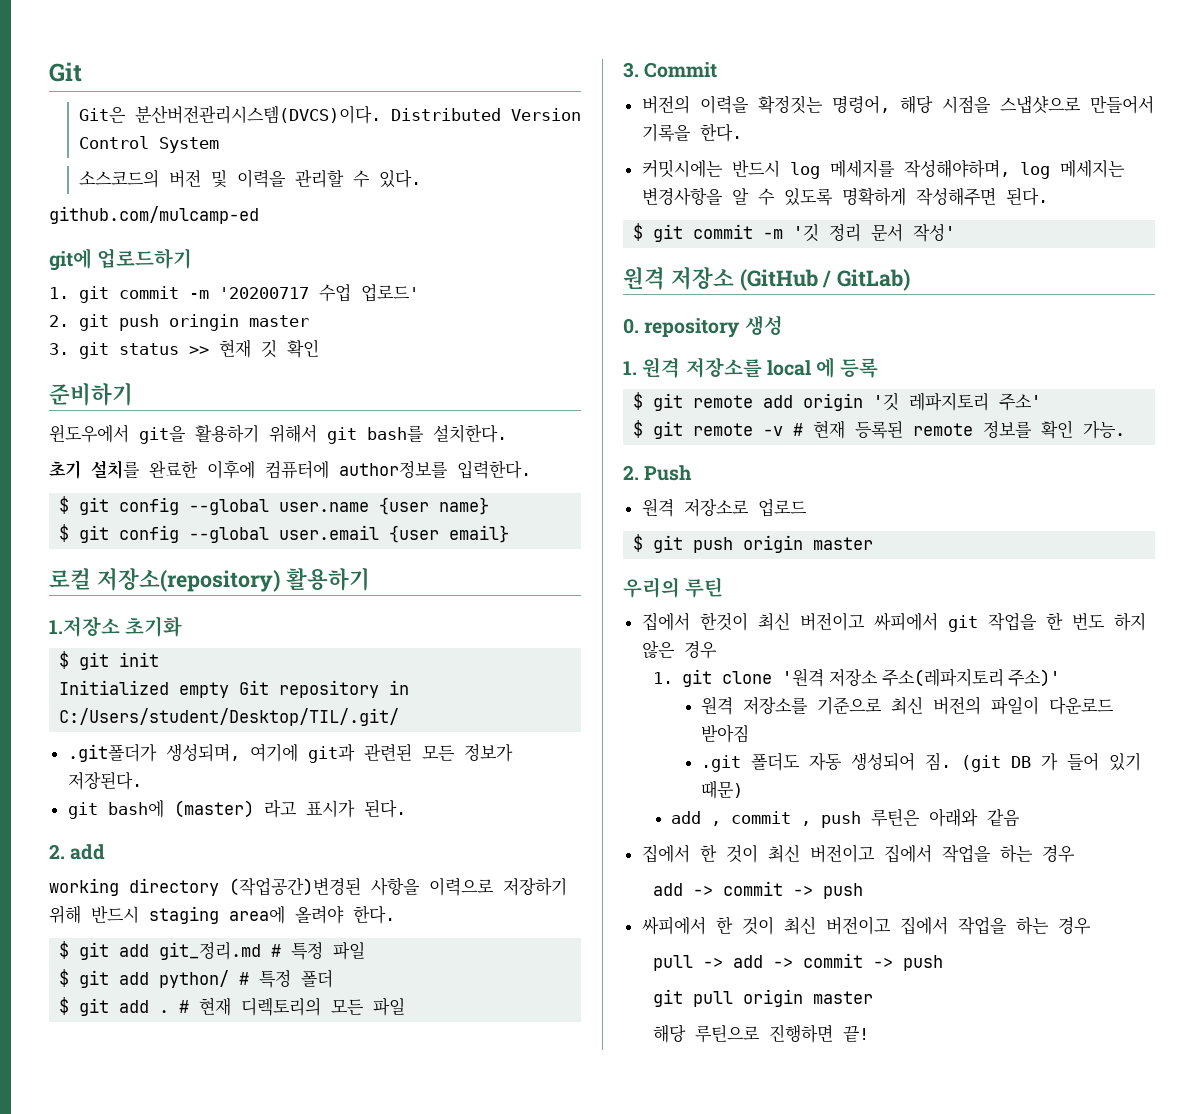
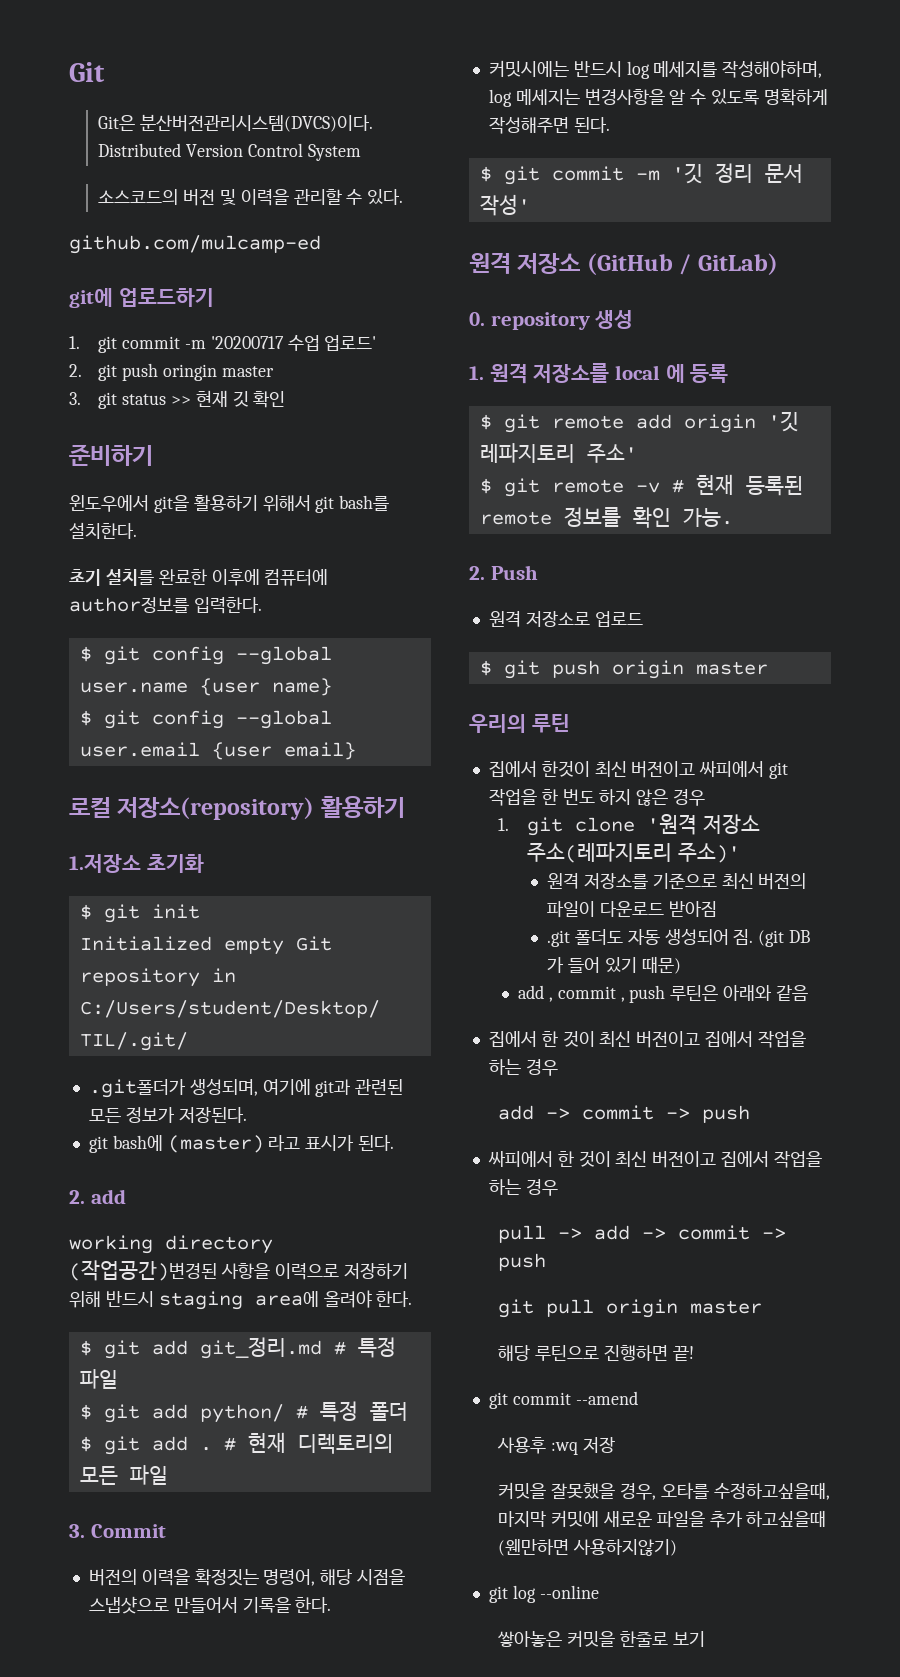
(869, 1033) none -> [488,1391,638,1409] [497,1437,615,1455] [498,1482,830,1500] [498,1510,827,1528] [498,1539,677,1556] [488,1585,599,1603] [498,1630,705,1647] // git commit --amend // 사용후 :wq 저장 // 커밋을 잘못했을 경우, 오타를 수정하고싶을때, 마지막 커밋에 새로운 파일을 추가 하고싶을때 (웬만하면 사용하지않기) // git log --online // 쌓아놓은 커밋을 한줄로 보기

